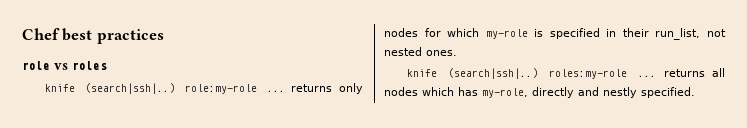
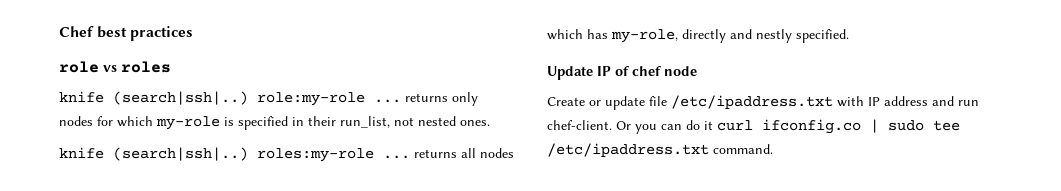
(695, 92) none -> [547,66,697,80] [547,95,979,110] [547,119,960,134] [547,143,773,157] // Update IP of chef node // Create or update file /etc/ipaddress.txt with IP address and run chef-client. Or you can do it curl ifconfig.co | sudo tee /etc/ipaddress.txt command.

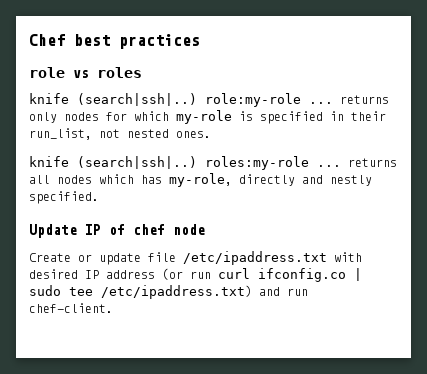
(864, 101) none -> [29,269,78,279] desired
[932,96,979,106] [547,120,713,134] and run chef-client. Or you can do it -> [162,268,211,280] (or run
[547,143,773,157] /etc/ipaddress.txt command. -> [101,285,308,299] [29,303,113,313] /etc/ipaddress.txt) and run chef-client.

